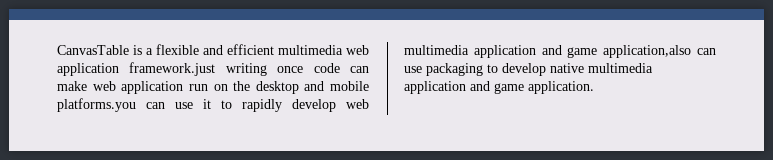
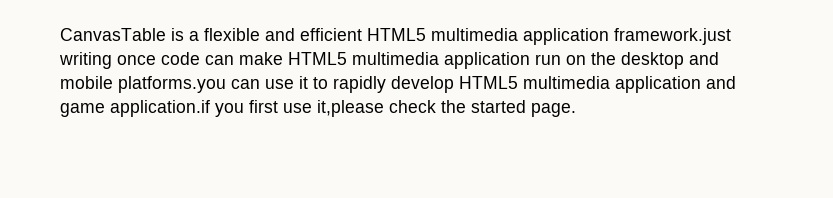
[278,45,369,55] multimedia web -> [367,28,518,41] HTML5 multimedia
[92,81,116,91] web -> [288,52,439,65] HTML5 multimedia
[346,99,369,109] [404,45,716,58] [404,63,653,76] [404,81,594,94] web multimedia application and game application,also can use packaging to develop native multimedia application and game application. -> [459,76,736,93] [60,100,576,117] HTML5 multimedia application and game application.if you first use it,please check the started page.

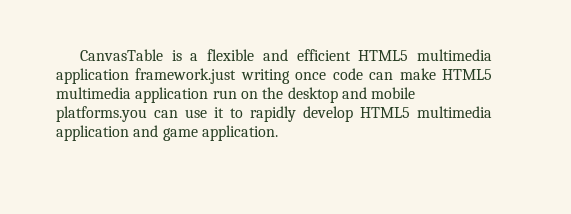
[110,100,576,117] application.if you first use it,please check the started page. -> [201,125,278,141] application.

